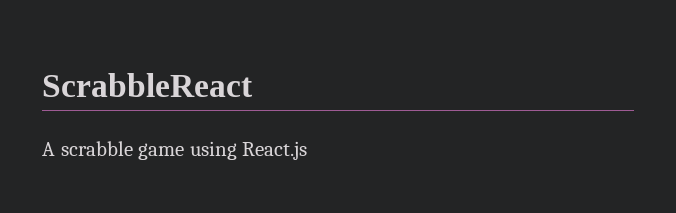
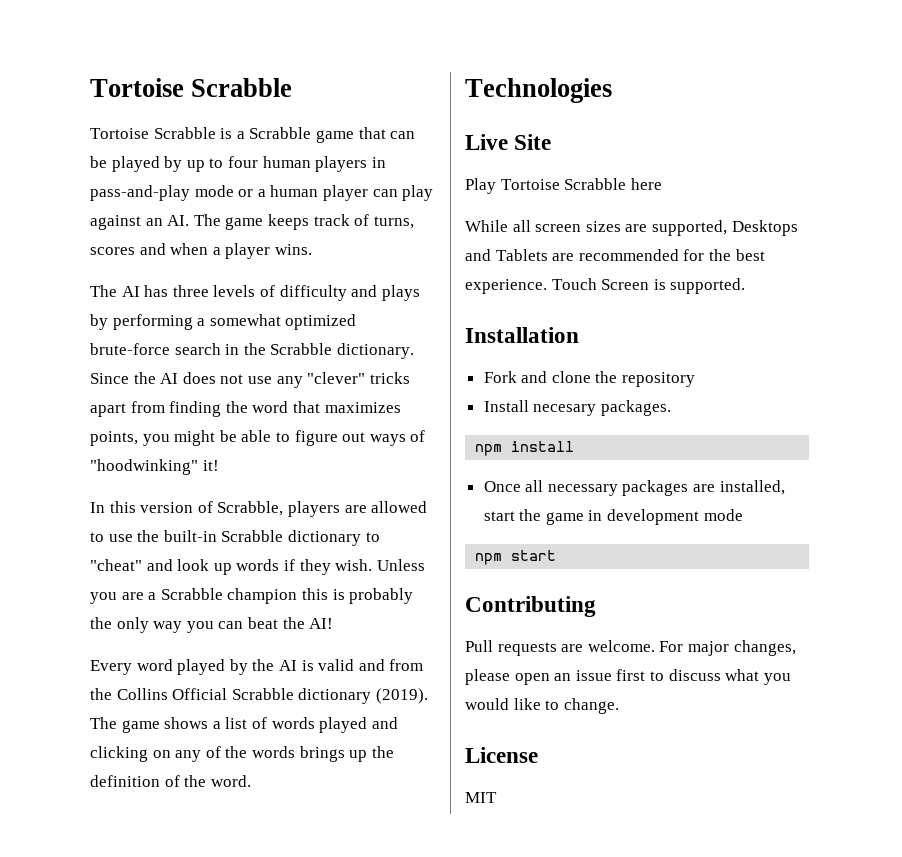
[42,73,253,97] [42,141,308,160] ScrabbleReact // A scrabble game using React.js -> [90,78,293,97] [90,127,416,143] [90,156,386,172] [90,185,434,201] [90,214,414,230] [90,243,312,259] [90,285,420,301] [90,314,357,330] [90,343,414,359] [90,372,410,388] [90,401,401,417] [90,430,426,446] [90,459,219,475] [90,501,428,517] [90,530,380,546] [90,559,425,575] [90,588,414,604] [90,617,334,633] [90,659,424,675] [90,688,428,704] [90,717,398,733] [90,746,394,762] [90,775,251,787] [465,78,612,103] [465,134,552,150] [465,178,662,194] [465,220,798,236] [465,249,765,261] [465,278,746,294] [465,327,579,343] [483,371,696,387] [483,400,671,416] [475,441,575,456] [483,480,785,496] [483,509,743,525] [475,550,557,565] [465,596,596,617] [465,640,796,656] [465,669,791,685] [465,698,619,714] [465,747,538,763] [465,792,497,803] Tortoise Scrabble // Tortoise Scrabble is a Scrabble game that can be played by up to four human players in pass-and-play mode or a human player can play against an AI. The game keeps track of turns, scores and when a player wins. // The AI has three levels of difficulty and plays by performing a somewhat optimized brute-force search in the Scrabble dictionary. Since the AI does not use any "clever" tricks apart from finding the word that maximizes points, you might be able to figure out ways of "hoodwinking" it! // In this version of Scrabble, players are allowed to use the built-in Scrabble dictionary to "cheat" and look up words if they wish. Unless you are a Scrabble champion this is probably the only way you can beat the AI! // Every word played by the AI is valid and from the Collins Official Scrabble dictionary (2019). The game shows a list of words played and clicking on any of the words brings up the definition of the word. // Technologies // Live Site // Play Tortoise Scrabble here // While all screen sizes are supported, Desktops and Tablets are recommended for the best experience. Touch Screen is supported. // Installation // Fork and clone the repository // Install necesary packages. // npm install // Once all necessary packages are installed, start the game in development mode // npm start // Contributing // Pull requests are welcome. For major changes, please open an issue first to discuss what you would like to change. // License // MIT

